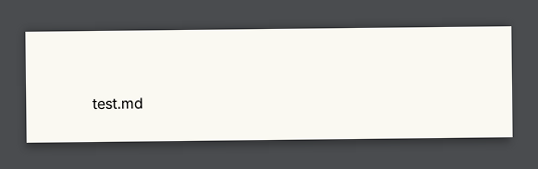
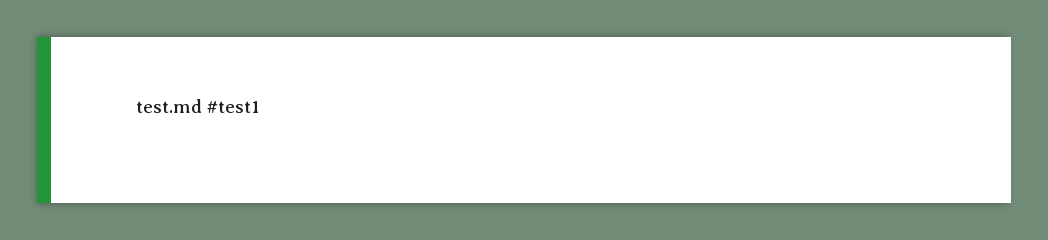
(144, 104) none -> [207,101,260,113] #test1

